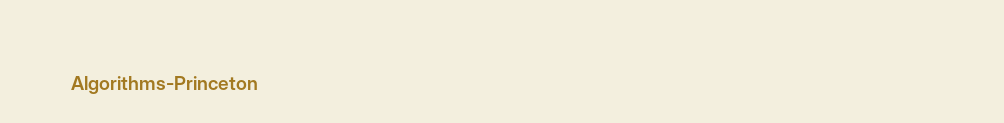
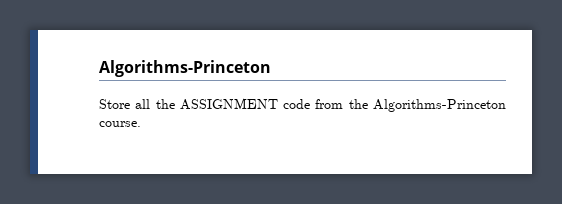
[71,76,258,94] Algorithms-Princeton -> [99,60,271,77] [99,98,506,112] [99,121,141,127] Algorithms-Princeton // Store all the ASSIGNMENT code from the Algorithms-Princeton course.

